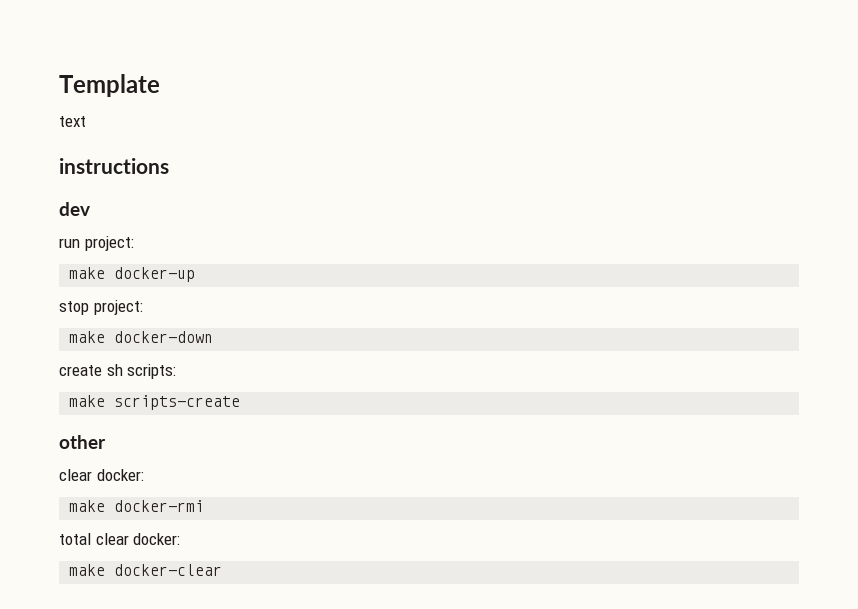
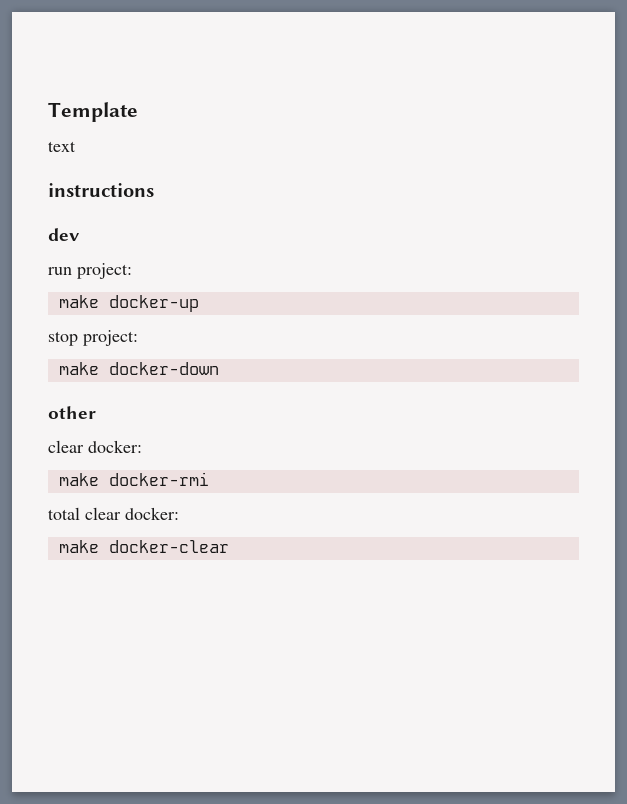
[59,364,177,379] [69,395,241,410] // create sh scripts: // make scripts-create -> (219, 368) none

